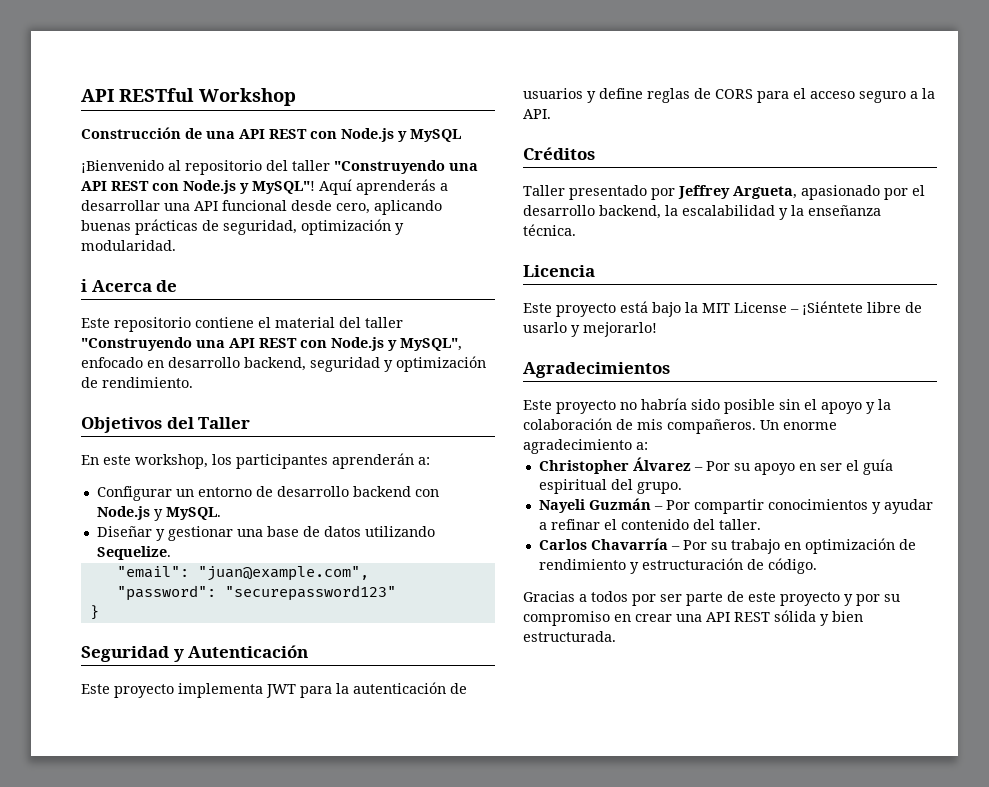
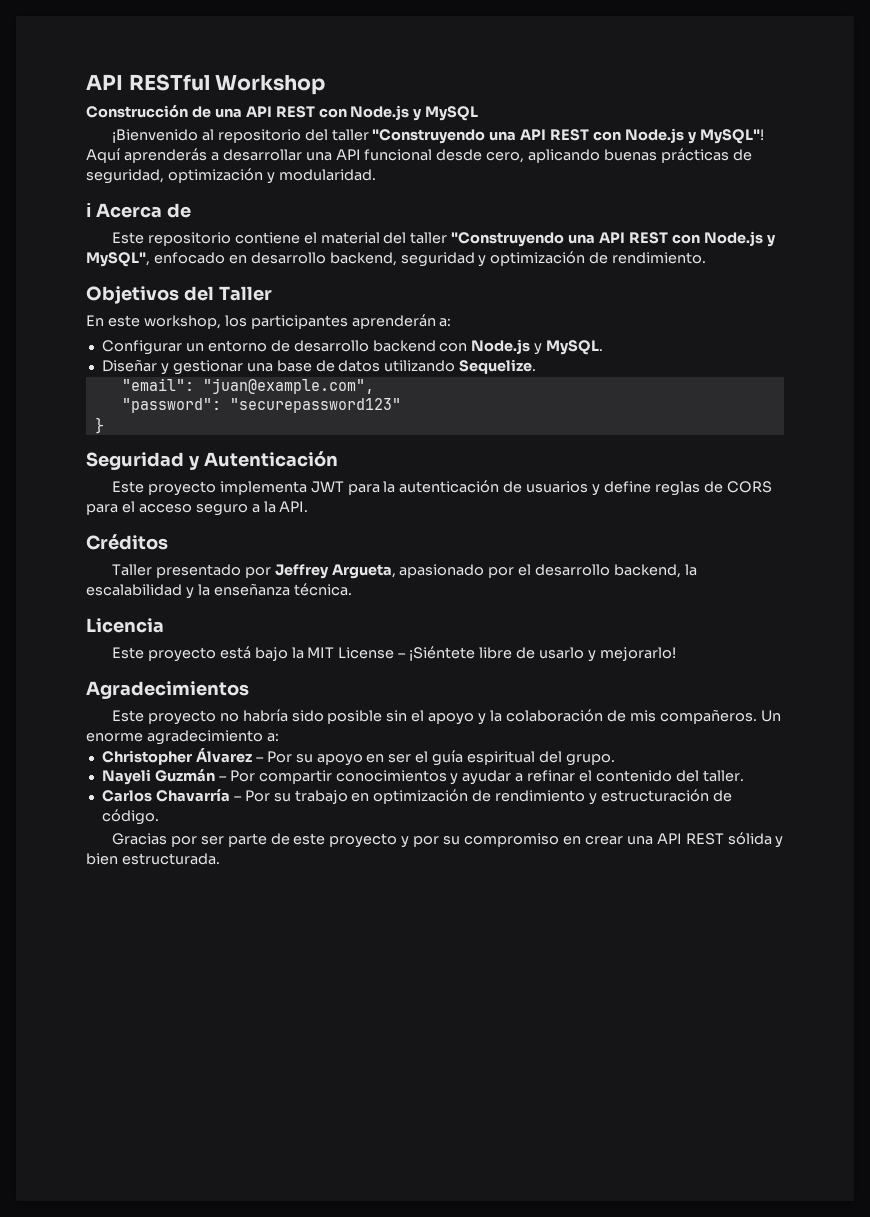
[579,591,628,602] a todos -> (167, 839) none

